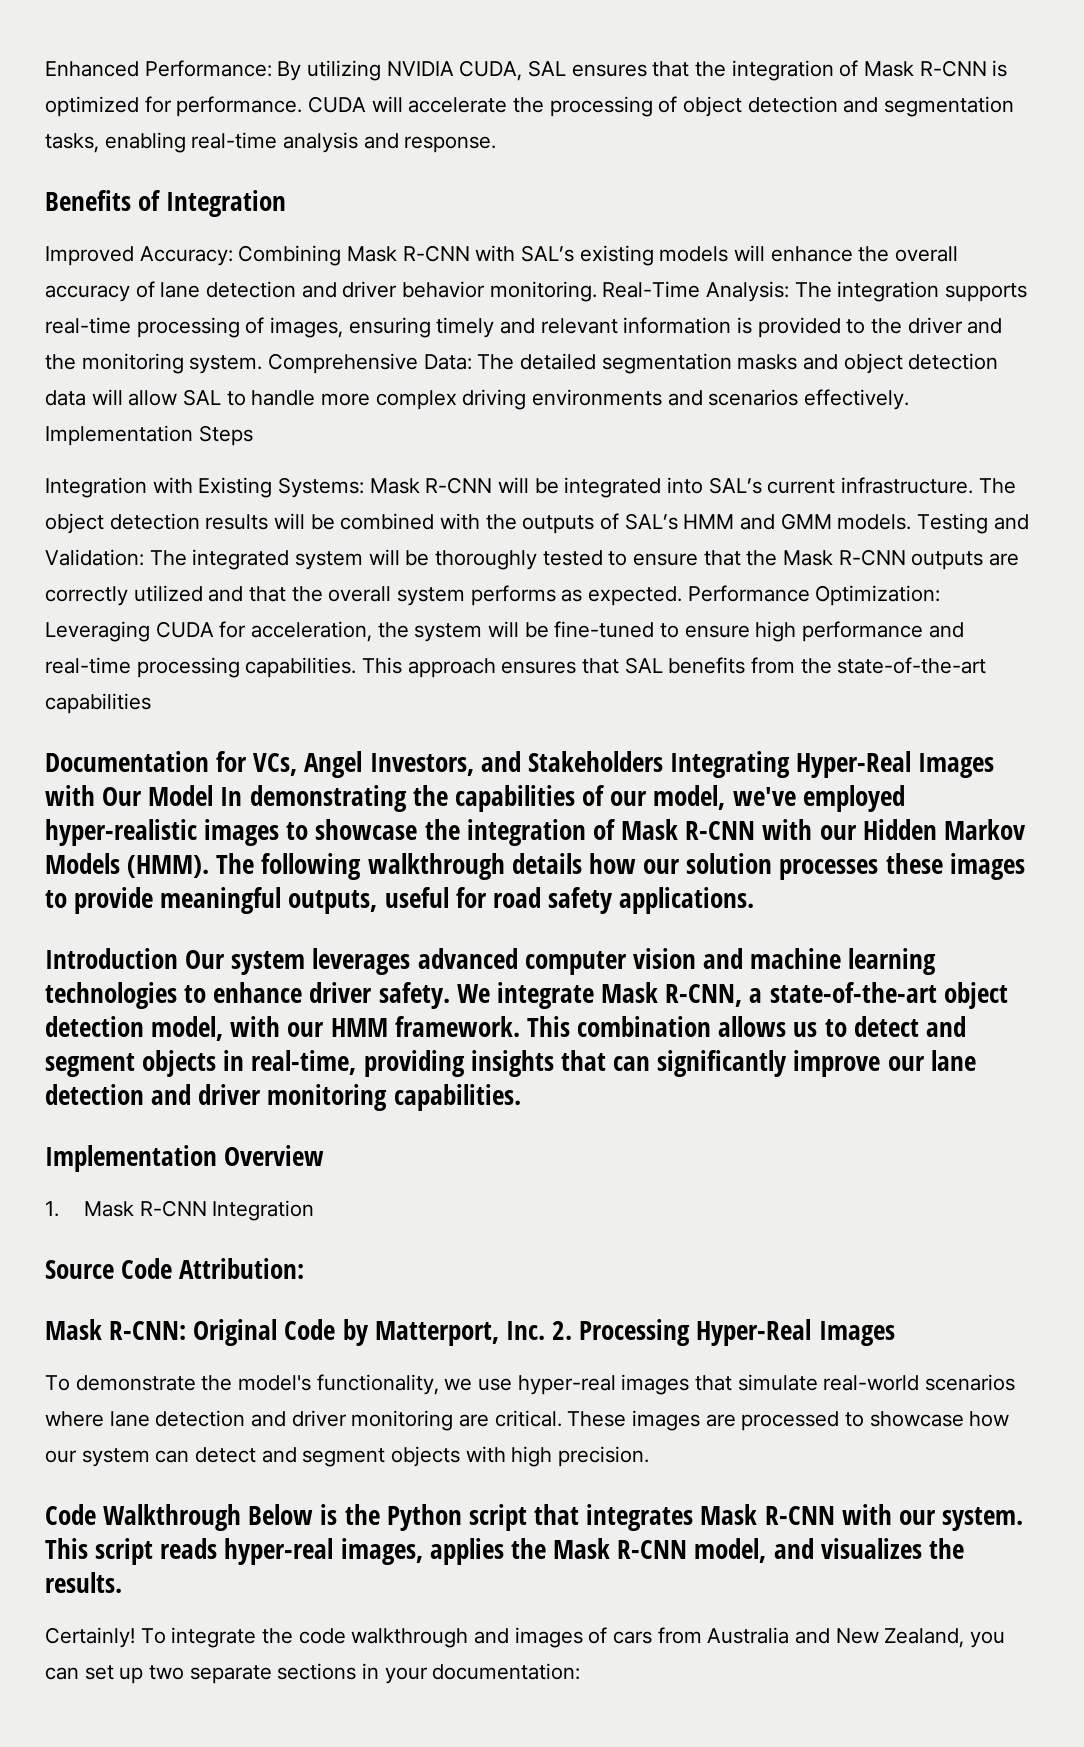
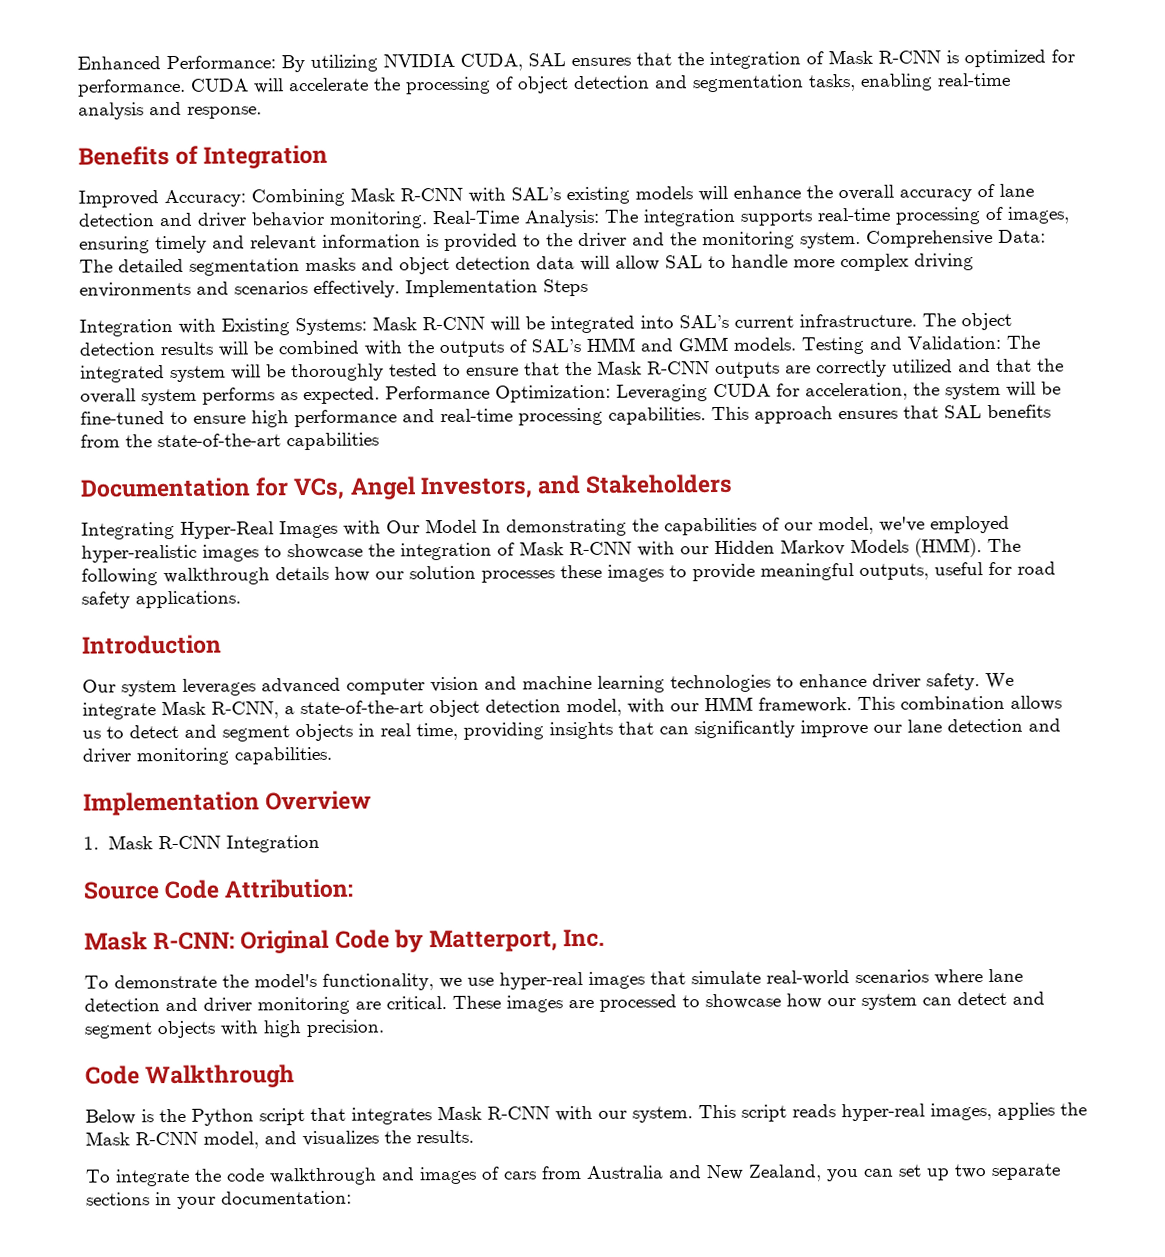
(663, 761) none -> (734, 483) //
(178, 958) none -> (222, 644) //
[251,1050,357,1075] real-time, -> [380,722,458,741] real time,
[552,1319,895,1346] 2. Processing Hyper-Real Images -> (606, 938) none
(242, 1517) none -> (296, 1076) //
[45,1627,135,1648] Certainly! -> (474, 1136) none

